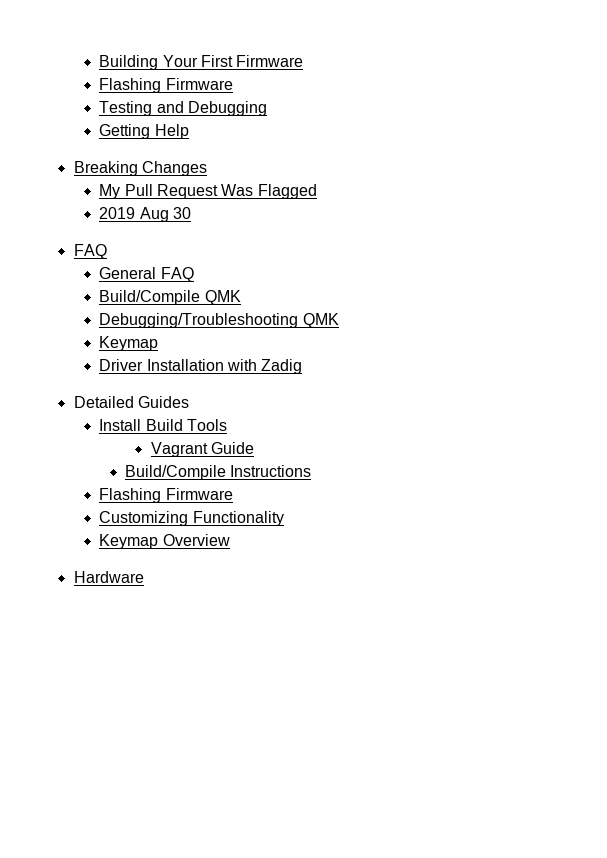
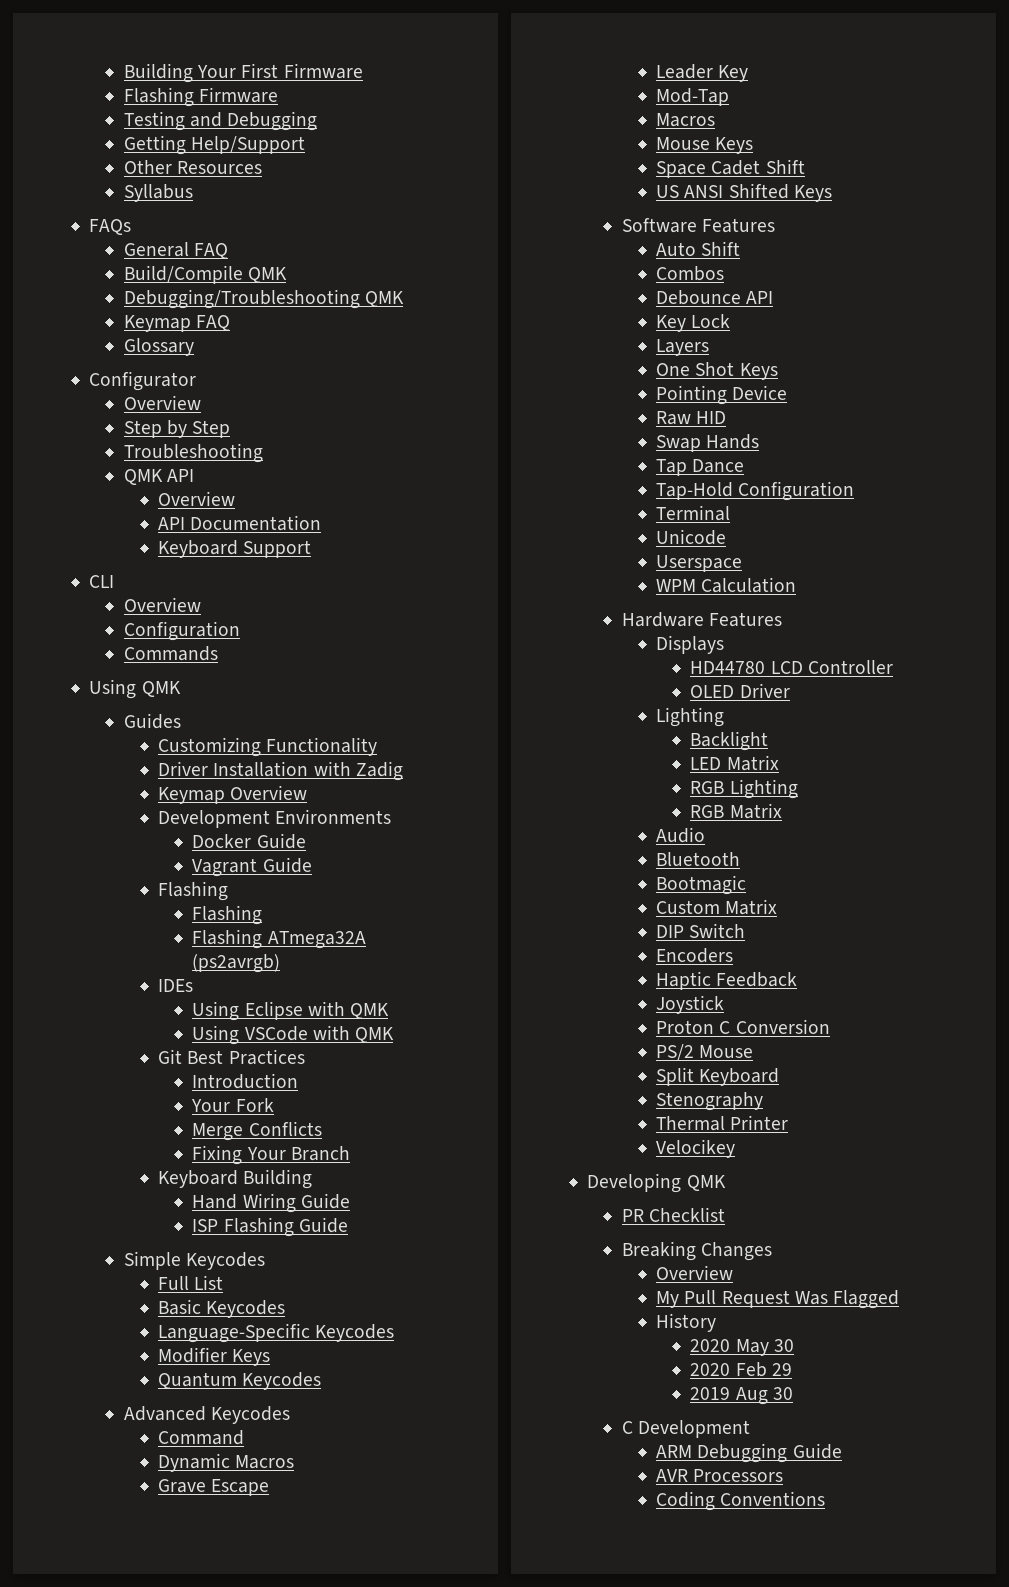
[154,124,189,139] [73,161,207,176] [99,184,317,199] [99,207,191,222] [73,244,107,259] Help // Breaking Changes // My Pull Request Was Flagged // 2019 Aug 30 // FAQ -> [191,136,306,154] [123,160,263,174] [123,184,193,202] [89,219,132,235] Help/Support // Other Resources // Syllabus // FAQs
[99,359,303,374] [73,396,189,408] [99,419,227,431] // Driver Installation with Zadig // Detailed Guides // Install Build Tools -> [196,315,231,331] [123,338,194,356] [89,371,197,391] [123,395,201,410] [123,420,231,438] [123,443,263,463] [123,469,195,485] [158,491,236,506] [158,515,322,531] [158,540,312,558] [89,575,115,588] [123,597,201,612] [123,621,240,641] [123,646,218,661] [89,679,181,699] [123,713,181,729] [158,737,378,757] [158,761,403,781] [158,785,308,804] [158,809,392,828] [192,833,306,849] FAQ // Glossary // Configurator // Overview // Step by Step // Troubleshooting // QMK API // Overview // API Documentation // Keyboard Support // CLI // Overview // Configuration // Commands // Using QMK // Guides // Customizing Functionality // Driver Installation with Zadig // Keymap Overview // Development Environments // Docker Guide
[124,465,312,480] [99,488,233,503] [99,511,284,526] [99,534,230,549] [73,571,144,583] Build/Compile Instructions // Flashing Firmware // Customizing Functionality // Keymap Overview // Hardware -> [158,881,229,901] [192,905,263,925] [192,929,366,949] [192,954,281,973] [158,979,194,992] [192,1001,390,1021] [192,1025,395,1045] [158,1049,305,1065] [192,1073,299,1089] [191,1098,274,1112] [192,1121,322,1141] [192,1145,350,1165] [158,1169,313,1189] [192,1193,350,1213] [192,1217,348,1237] [123,1251,266,1270] [158,1275,224,1290] [158,1299,286,1318] [158,1323,395,1343] [158,1347,271,1366] [158,1372,322,1390] [123,1406,291,1424] [158,1430,245,1445] [158,1453,295,1472] [158,1479,270,1496] [656,64,749,82] [656,88,730,106] [656,113,716,127] [656,137,754,154] [656,159,805,178] [656,183,832,202] [621,218,776,233] [656,241,741,256] [656,266,725,281] [656,290,774,305] [656,314,731,332] [656,339,710,356] [656,362,778,380] [656,385,788,405] [656,411,727,425] [656,434,760,452] [656,459,745,476] [656,481,855,501] [656,505,731,521] [656,529,727,545] [656,555,743,572] [656,577,797,593] [621,612,783,627] [656,635,725,654] [690,660,893,674] [690,683,790,698] [656,707,725,727] [690,731,769,751] [690,755,779,771] [690,779,798,799] [690,803,782,819] [656,827,706,843] [656,852,741,866] [656,875,747,895] [656,899,778,915] [656,923,746,938] [656,948,734,963] [656,971,798,990] [656,995,725,1014] [656,1019,830,1034] [656,1044,754,1061] [656,1067,780,1086] [656,1092,764,1111] [656,1115,789,1131] [656,1139,736,1158] [587,1173,726,1193] [621,1207,726,1222] [621,1241,773,1261] [656,1265,734,1280] [656,1290,900,1309] [656,1313,717,1332] [690,1339,794,1356] [690,1362,792,1377] [690,1387,793,1405] [621,1420,751,1438] [656,1443,842,1463] [656,1469,784,1482] [656,1491,826,1511] Flashing // Flashing // Flashing ATmega32A (ps2avrgb) // IDEs // Using Eclipse with QMK // Using VSCode with QMK // Git Best Practices // Introduction // Your Fork // Merge Conflicts // Fixing Your Branch // Keyboard Building // Hand Wiring Guide // ISP Flashing Guide // Simple Keycodes // Full List // Basic Keycodes // Language-Specific Keycodes // Modifier Keys // Quantum Keycodes // Advanced Keycodes // Command // Dynamic Macros // Grave Escape // Leader Key // Mod-Tap // Macros // Mouse Keys // Space Cadet Shift // US ANSI Shifted Keys // Software Features // Auto Shift // Combos // Debounce API // Key Lock // Layers // One Shot Keys // Pointing Device // Raw HID // Swap Hands // Tap Dance // Tap-Hold Configuration // Terminal // Unicode // Userspace // WPM Calculation // Hardware Features // Displays // HD44780 LCD Controller // OLED Driver // Lighting // Backlight // LED Matrix // RGB Lighting // RGB Matrix // Audio // Bluetooth // Bootmagic // Custom Matrix // DIP Switch // Encoders // Haptic Feedback // Joystick // Proton C Conversion // PS/2 Mouse // Split Keyboard // Stenography // Thermal Printer // Velocikey // Developing QMK // PR Checklist // Breaking Changes // Overview // My Pull Request Was Flagged // History // 2020 May 30 // 2020 Feb 29 // 2019 Aug 30 // C Development // ARM Debugging Guide // AVR Processors // Coding Conventions

